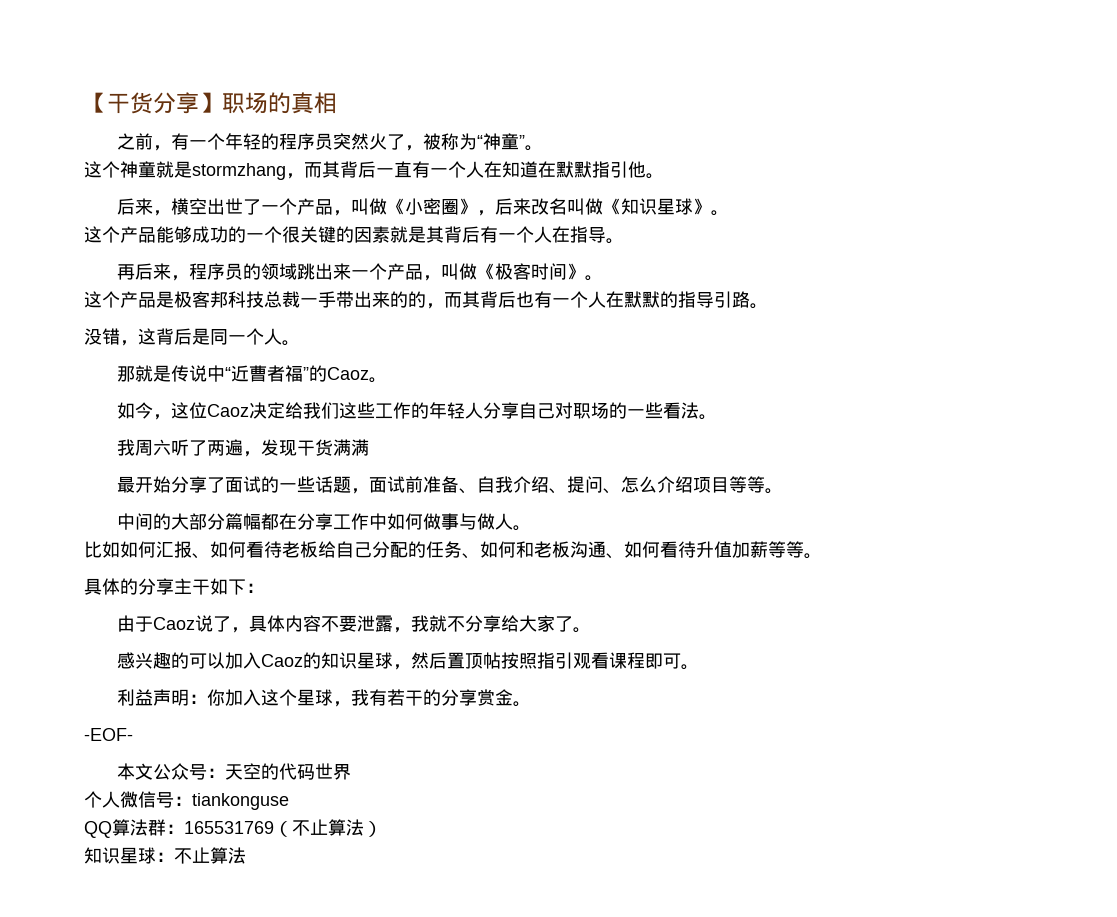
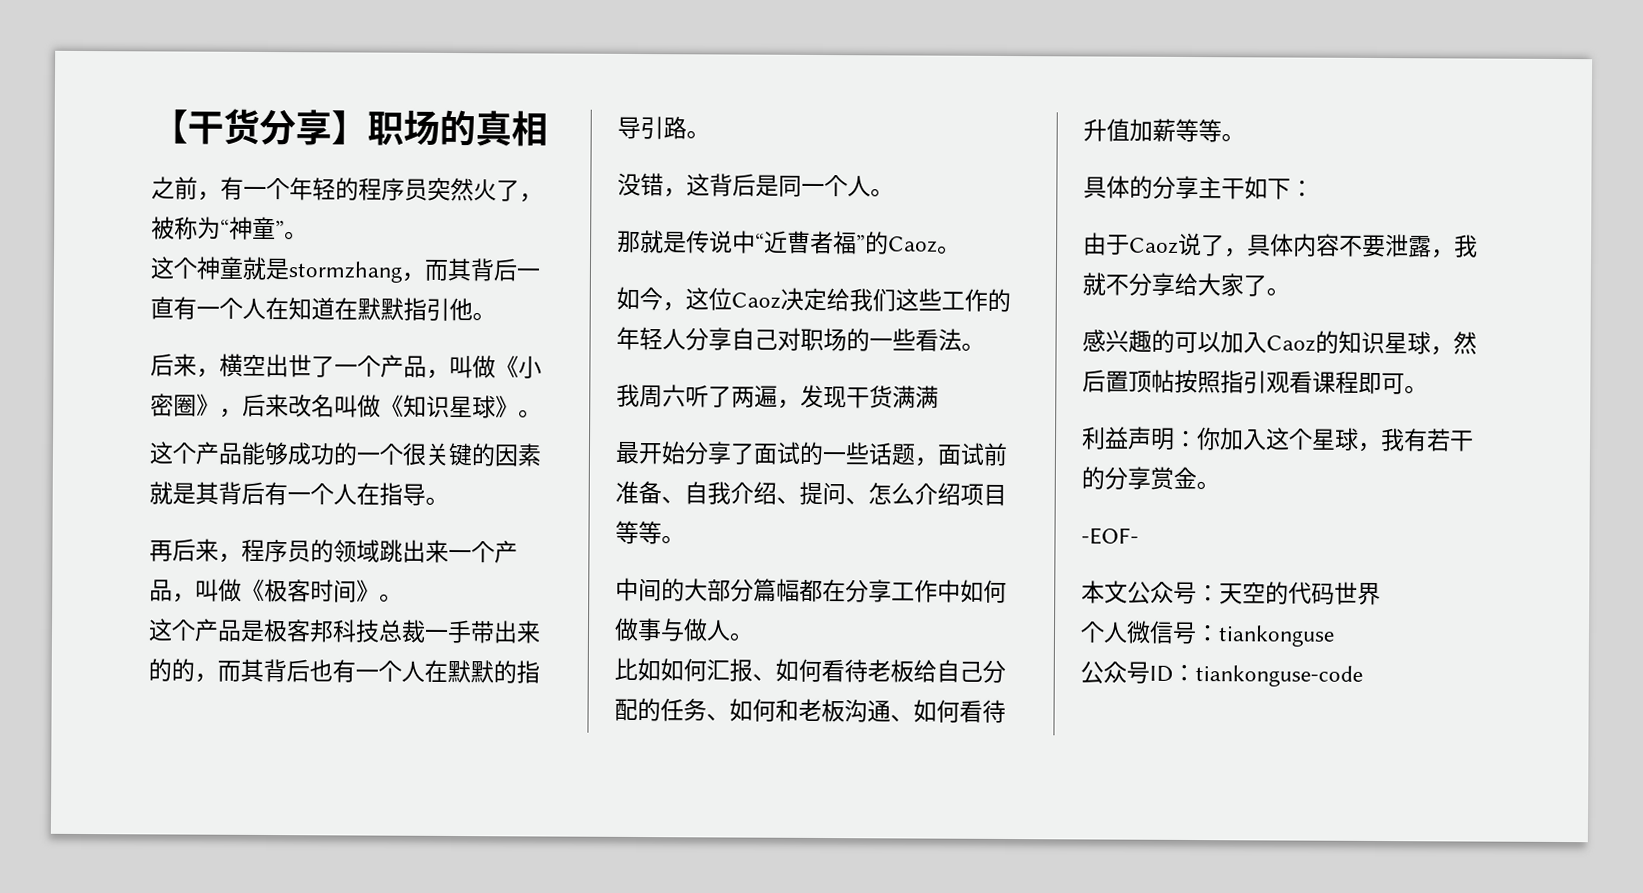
[84,819,382,838] [84,847,246,864] QQ算法群：165531769（不止算法） // 知识星球：不止算法 -> [1080,661,1363,687] 公众号ID：tiankonguse-code

